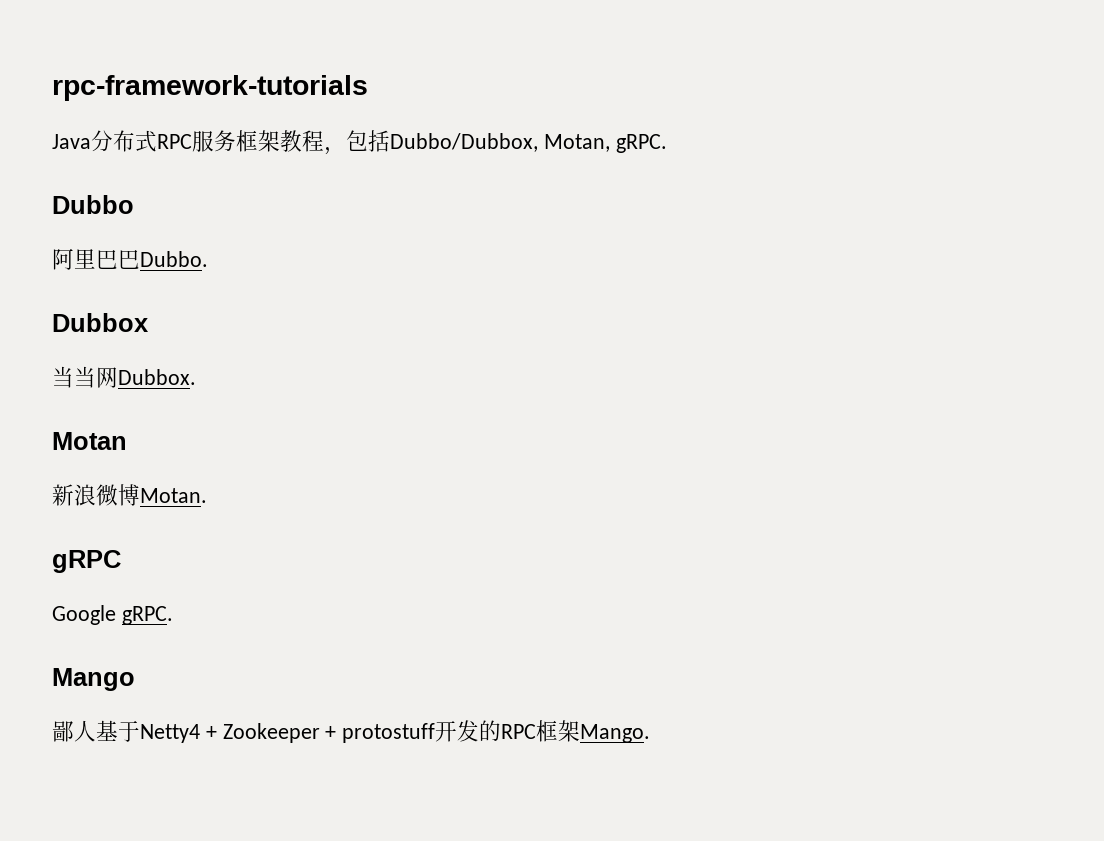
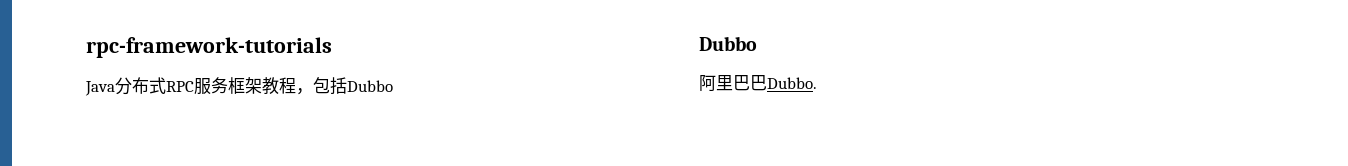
[390,133,667,153] Dubbo/Dubbox, Motan, gRPC. -> [347,80,393,92] Dubbo
[52,313,148,332] [52,366,196,388] [52,432,127,450] [52,484,207,506] [52,550,121,573] [52,605,173,625] [52,668,135,691] [52,720,651,743] // Dubbox // 当当网Dubbox. // Motan // 新浪微博Motan. // gRPC // Google gRPC. // Mango // 鄙人基于Netty4 + Zookeeper + protostuff开发的RPC框架Mango. -> (817, 83) none

